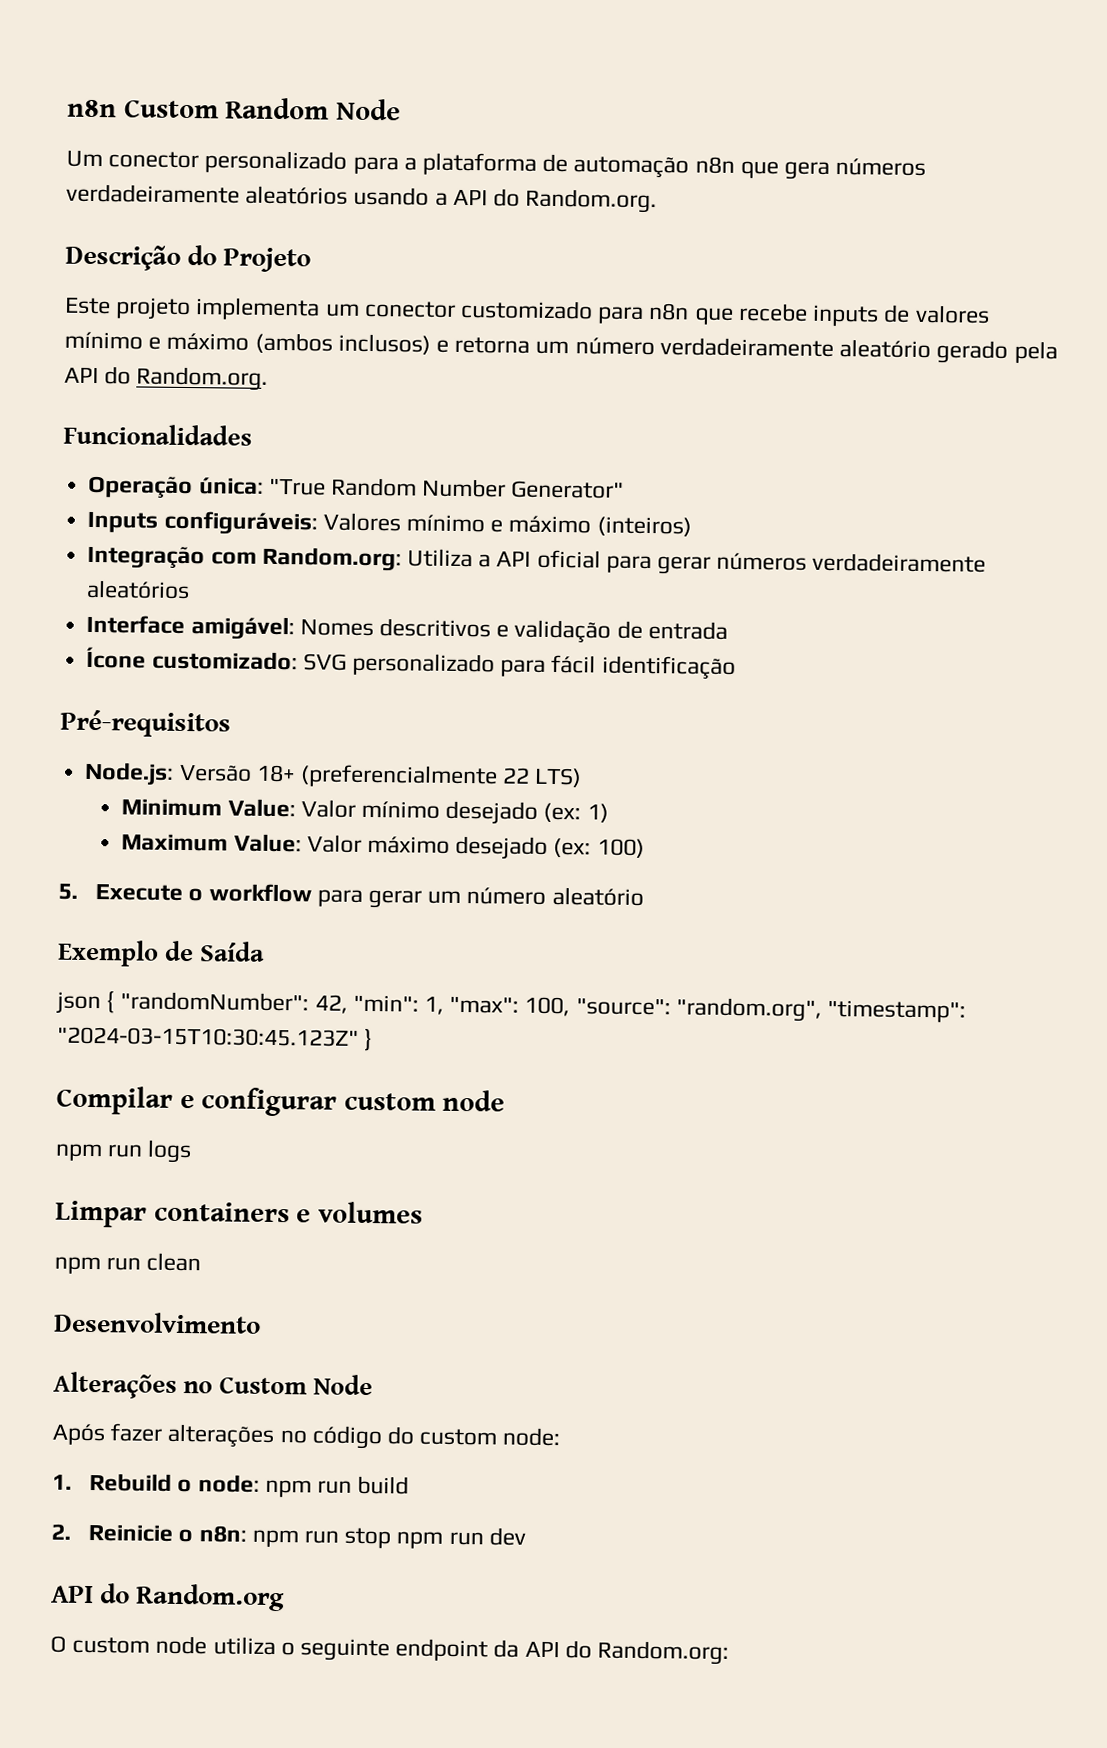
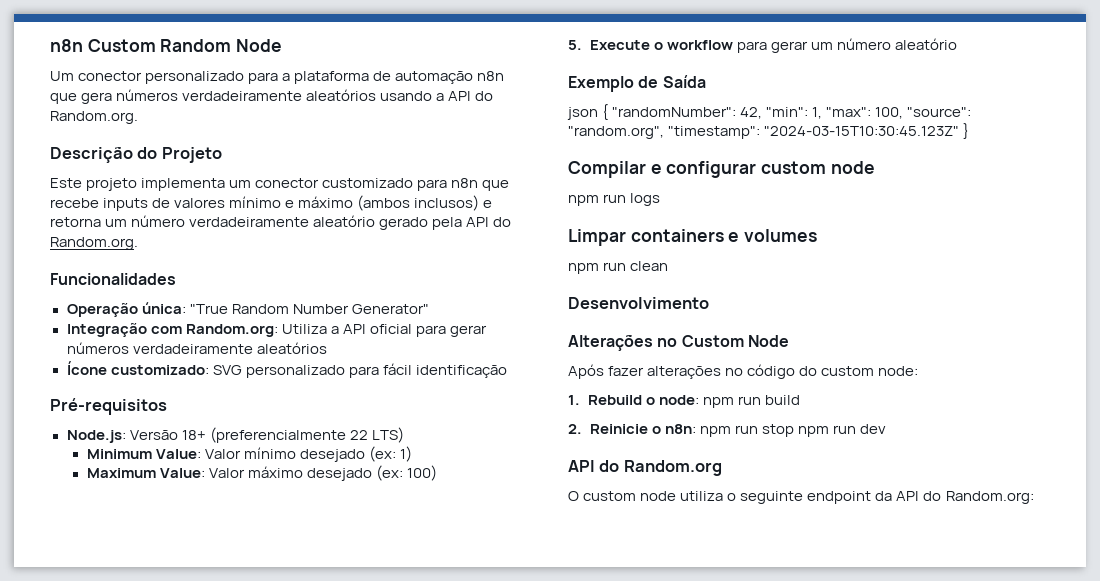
[87,510,692,537] // Inputs configuráveis: Valores mínimo e máximo (inteiros) -> (429, 309) none
[86,614,728,644] // Interface amigável: Nomes descritivos e validação de entrada -> (327, 348) none

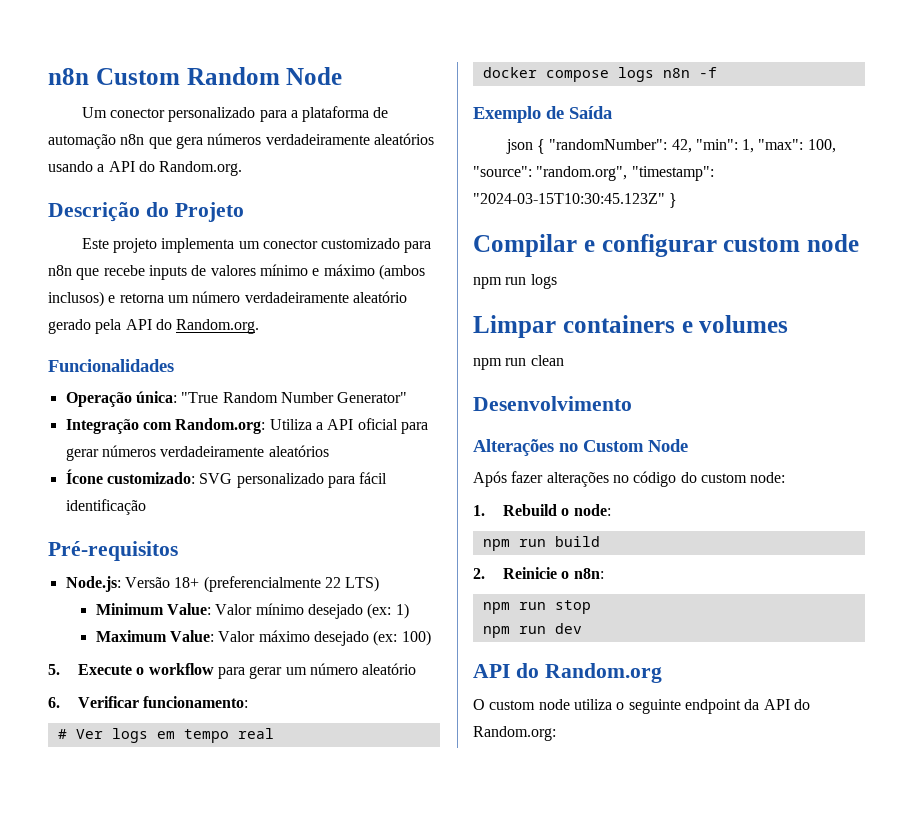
(957, 44) none -> [48,696,249,708] [57,728,274,743] [482,67,717,82] // 6. Verificar funcionamento: // # Ver logs em tempo real // docker compose logs n8n -f
(700, 400) none -> (611, 510) //
(696, 429) none -> (604, 573) //
(794, 430) none -> (591, 607) //

